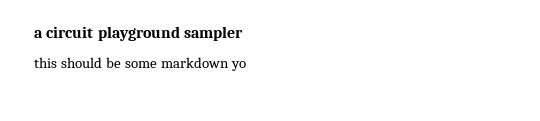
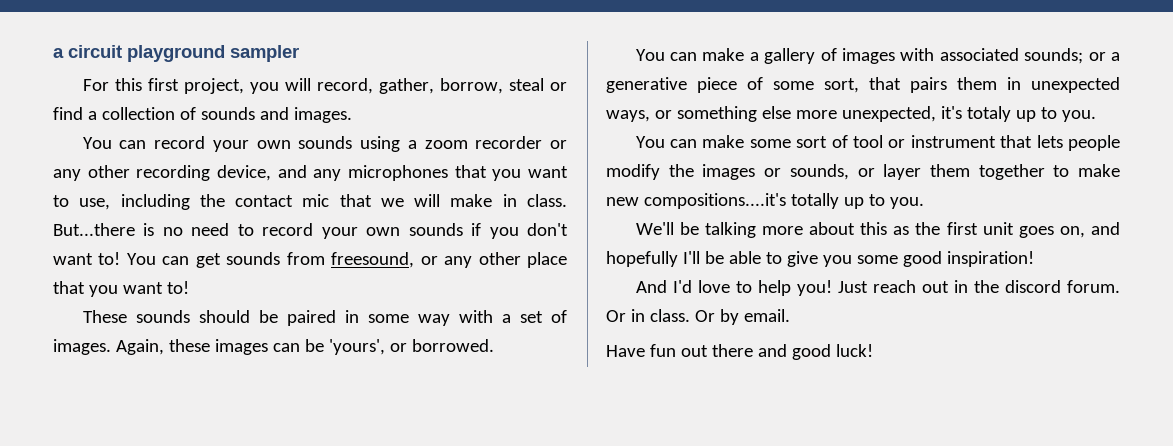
[34,57,246,71] this should be some markdown yo -> [82,78,567,94] [53,107,352,123] [82,136,567,152] [53,165,568,181] [53,194,567,210] [53,223,568,239] [53,252,567,268] [53,281,189,297] [82,310,567,326] [53,339,494,355] [635,48,1120,64] [606,77,1120,93] [606,106,1096,122] [635,135,1120,151] [606,164,1120,180] [606,193,924,209] [635,222,1120,238] [606,251,1034,267] [635,280,1120,296] [606,309,790,325] [606,344,873,360] For this first project, you will record, gather, borrow, steal or find a collection of sounds and images. // You can record your own sounds using a zoom recorder or any other recording device, and any microphones that you want to use, including the contact mic that we will make in class. But...there is no need to record your own sounds if you don't want to! You can get sounds from freesound, or any other place that you want to! // These sounds should be paired in some way with a set of images. Again, these images can be 'yours', or borrowed. // You can make a gallery of images with associated sounds; or a generative piece of some sort, that pairs them in unexpected ways, or something else more unexpected, it's totaly up to you. // You can make some sort of tool or instrument that lets people modify the images or sounds, or layer them together to make new compositions....it's totally up to you. // We'll be talking more about this as the first unit goes on, and hopefully I'll be able to give you some good inspiration! // And I'd love to help you! Just reach out in the discord forum. Or in class. Or by email. // Have fun out there and good luck!

